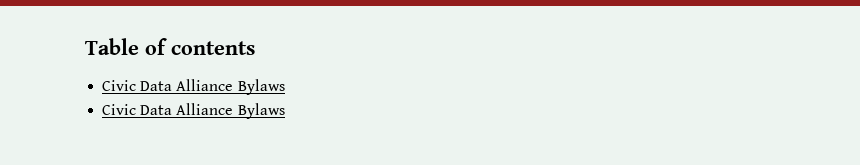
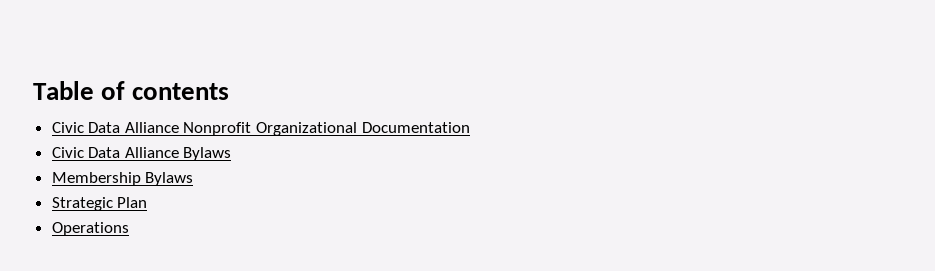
[237,79,285,95] [102,103,285,119] Bylaws // Civic Data Alliance Bylaws -> [183,122,470,136] [51,147,232,161] [51,172,194,186] [51,197,148,211] [51,222,129,236] Nonprofit Organizational Documentation // Civic Data Alliance Bylaws // Membership Bylaws // Strategic Plan // Operations

